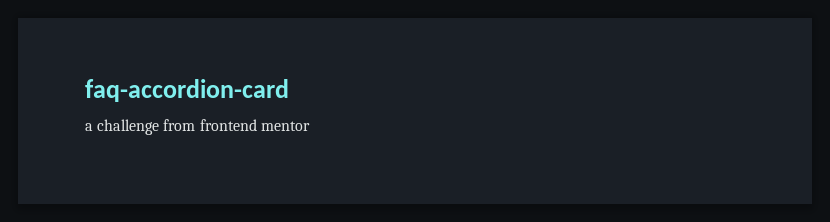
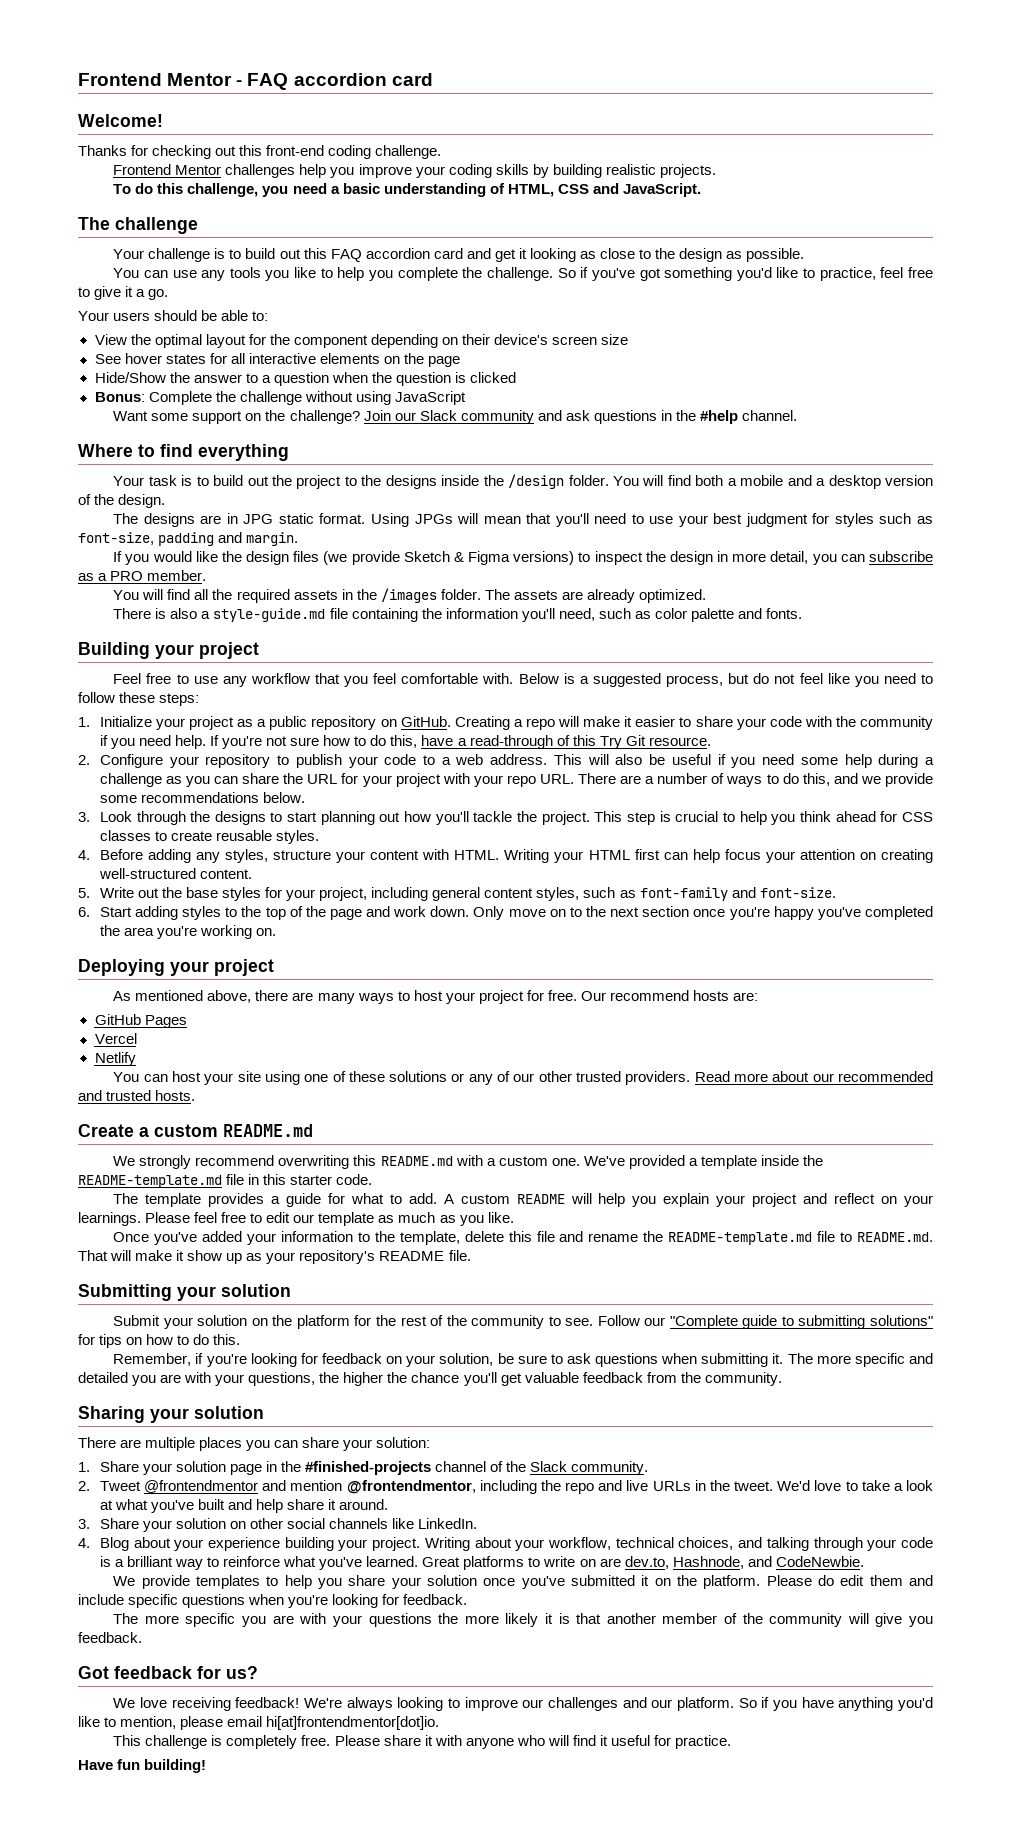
[85,79,289,102] [85,119,310,135] faq-accordion-card // a challenge from frontend mentor -> [78,73,433,90] [78,114,163,127] [78,145,442,159] [113,164,716,178] [113,183,701,197] [78,217,198,234] [113,248,805,262] [113,267,933,281] [78,286,169,300] [78,310,269,321] [94,334,629,348] [94,353,460,367] [94,372,517,386] [94,391,466,405] [113,410,798,424] [78,444,289,461] [113,474,934,489] [78,494,166,508] [113,513,934,527] [78,532,299,546] [113,551,933,565] [78,570,207,581] [113,588,707,603] [113,608,803,622] [78,642,259,659] [113,673,933,687] [78,692,200,706] [78,716,933,730] [99,735,711,749] [78,754,934,768] [99,773,934,787] [99,792,305,803] [78,811,933,825] [99,830,320,844] [78,849,934,863] [98,868,252,879] [78,887,836,901] [78,906,933,920] [99,925,277,939] [78,959,274,976] [113,990,759,1004] [94,1014,187,1028] [94,1033,137,1044] [94,1052,136,1066] [113,1071,933,1085] [78,1090,196,1101] [78,1124,313,1137] [113,1155,824,1169] [78,1174,373,1188] [113,1193,933,1207] [78,1212,514,1226] [113,1231,933,1245] [78,1250,471,1264] [78,1284,291,1301] [113,1315,933,1329] [78,1334,241,1348] [113,1353,934,1367] [78,1372,782,1386] [78,1406,264,1423] [78,1437,431,1451] [78,1461,649,1475] [78,1480,933,1494] [99,1499,389,1513] [78,1518,478,1532] [78,1537,933,1551] [99,1556,864,1570] [113,1575,933,1589] [78,1594,468,1608] [113,1613,934,1627] [78,1632,142,1643] [78,1666,258,1679] [113,1697,934,1711] [78,1716,440,1730] [113,1735,732,1749] [78,1759,207,1773] Frontend Mentor - FAQ accordion card // Welcome! // Thanks for checking out this front-end coding challenge. // Frontend Mentor challenges help you improve your coding skills by building realistic projects. // To do this challenge, you need a basic understanding of HTML, CSS and JavaScript. // The challenge // Your challenge is to build out this FAQ accordion card and get it looking as close to the design as possible. // You can use any tools you like to help you complete the challenge. So if you've got something you'd like to practice, feel free to give it a go. // Your users should be able to: // View the optimal layout for the component depending on their device's screen size // See hover states for all interactive elements on the page // Hide/Show the answer to a question when the question is clicked // Bonus: Complete the challenge without using JavaScript // Want some support on the challenge? Join our Slack community and ask questions in the #help channel. // Where to find everything // Your task is to build out the project to the designs inside the /design folder. You will find both a mobile and a desktop version of the design. // The designs are in JPG static format. Using JPGs will mean that you'll need to use your best judgment for styles such as font-size, padding and margin. // If you would like the design files (we provide Sketch & Figma versions) to inspect the design in more detail, you can subscribe as a PRO member. // You will find all the required assets in the /images folder. The assets are already optimized. // There is also a style-guide.md file containing the information you'll need, such as color palette and fonts. // Building your project // Feel free to use any workflow that you feel comfortable with. Below is a suggested process, but do not feel like you need to follow these steps: // 1. Initialize your project as a public repository on GitHub. Creating a repo will make it easier to share your code with the community if you need help. If you're not sure how to do this, have a read-through of this Try Git resource. // 2. Configure your repository to publish your code to a web address. This will also be useful if you need some help during a challenge as you can share the URL for your project with your repo URL. There are a number of ways to do this, and we provide some recommendations below. // 3. Look through the designs to start planning out how you'll tackle the project. This step is crucial to help you think ahead for CSS classes to create reusable styles. // 4. Before adding any styles, structure your content with HTML. Writing your HTML first can help focus your attention on creating well-structured content. // 5. Write out the base styles for your project, including general content styles, such as font-family and font-size. // 6. Start adding styles to the top of the page and work down. Only move on to the next section once you're happy you've completed the area you're working on. // Deploying your project // As mentioned above, there are many ways to host your project for free. Our recommend hosts are: // GitHub Pages // Vercel // Netlify // You can host your site using one of these solutions or any of our other trusted providers. Read more about our recommended and trusted hosts. // Create a custom README.md // We strongly recommend overwriting this README.md with a custom one. We've provided a template inside the README-template.md file in this starter code. // The template provides a guide for what to add. A custom README will help you explain your project and reflect on your learnings. Please feel free to edit our template as much as you like. // Once you've added your information to the template, delete this file and rename the README-template.md file to README.md. That will make it show up as your repository's README file. // Submitting your solution // Submit your solution on the platform for the rest of the community to see. Follow our "Complete guide to submitting solutions" for tips on how to do this. // Remember, if you're looking for feedback on your solution, be sure to ask questions when submitting it. The more specific and detailed you are with your questions, the higher the chance you'll get valuable feedback from the community. // Sharing your solution // There are multiple places you can share your solution: // 1. Share your solution page in the #finished-projects channel of the Slack community. // 2. Tweet @frontendmentor and mention @frontendmentor, including the repo and live URLs in the tweet. We'd love to take a look at what you've built and help share it around. // 3. Share your solution on other social channels like LinkedIn. // 4. Blog about your experience building your project. Writing about your workflow, technical choices, and talking through your code is a brilliant way to reinforce what you've learned. Great platforms to write on are dev.to, Hashnode, and CodeNewbie. // We provide templates to help you share your solution once you've submitted it on the platform. Please do edit them and include specific questions when you're looking for feedback. // The more specific you are with your questions the more likely it is that another member of the community will give you feedback. // Got feedback for us? // We love receiving feedback! We're always looking to improve our challenges and our platform. So if you have anything you'd like to mention, please email hi[at]frontendmentor[dot]io. // This challenge is completely free. Please share it with anyone who will find it useful for practice. // Have fun building!

